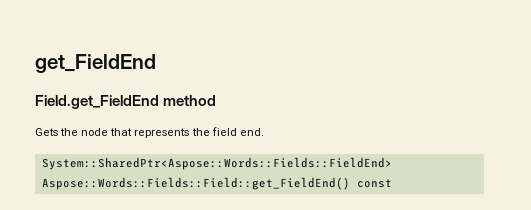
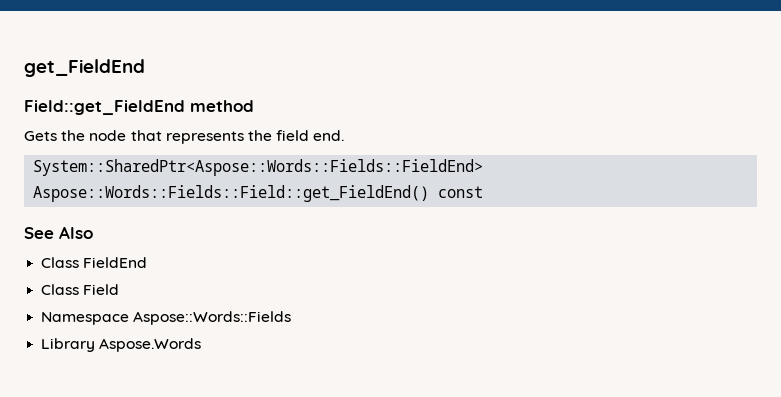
[35,95,159,109] Field.get_FieldEnd -> [24,100,185,115] Field::get_FieldEnd
(392, 183) none -> [24,226,93,239] [41,257,148,268] [41,284,120,295] [41,311,292,325] [41,338,202,352] // See Also // Class FieldEnd // Class Field // Namespace Aspose::Words::Fields // Library Aspose.Words

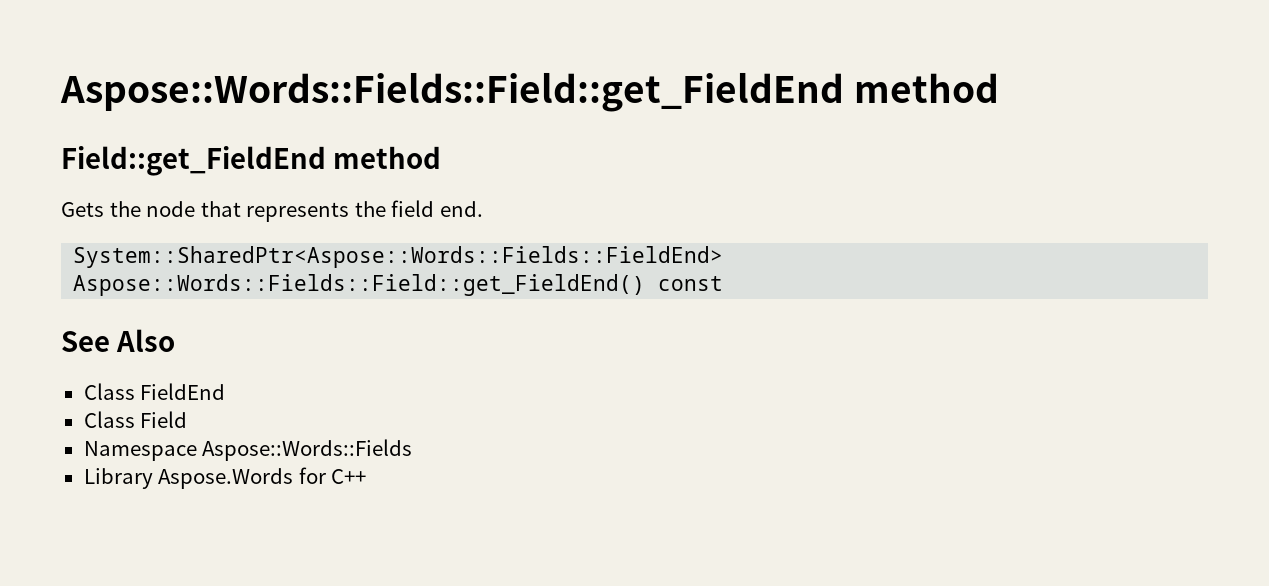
[24,59,145,77] get_FieldEnd -> [60,72,999,112] Aspose::Words::Fields::Field::get_FieldEnd method
(202, 345) none -> [298,467,367,484] for C++

